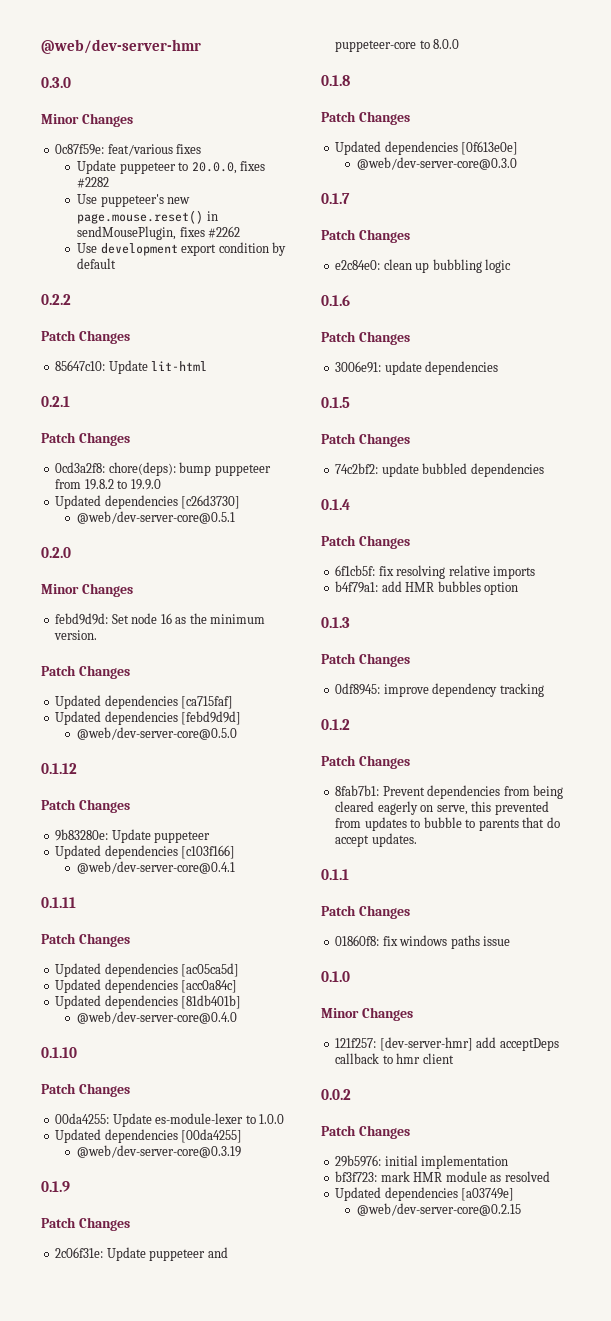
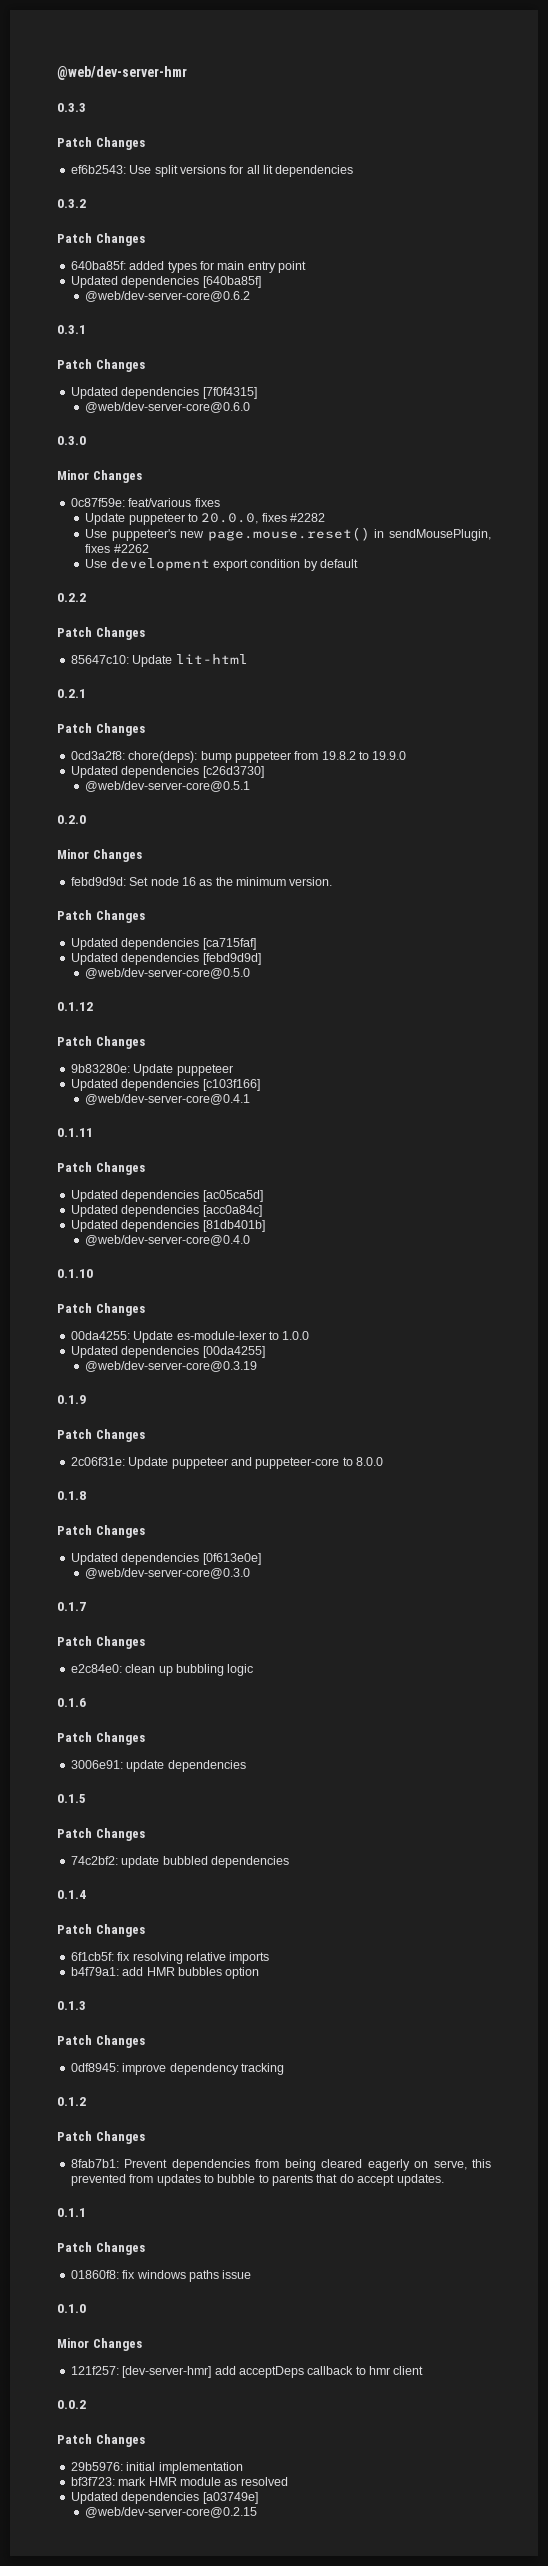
(201, 46) none -> [57,103,86,112] [57,137,145,150] [70,165,354,177] [57,199,86,208] [57,233,145,246] [70,261,306,273] [70,276,261,288] [85,291,251,302] [57,325,86,334] [57,359,145,372] [70,387,257,399] [85,402,251,413] // 0.3.3 // Patch Changes // ef6b2543: Use split versions for all lit dependencies // 0.3.2 // Patch Changes // 640ba85f: added types for main entry point // Updated dependencies [640ba85f] // @web/dev-server-core@0.6.2 // 0.3.1 // Patch Changes // Updated dependencies [7f0f4315] // @web/dev-server-core@0.6.0

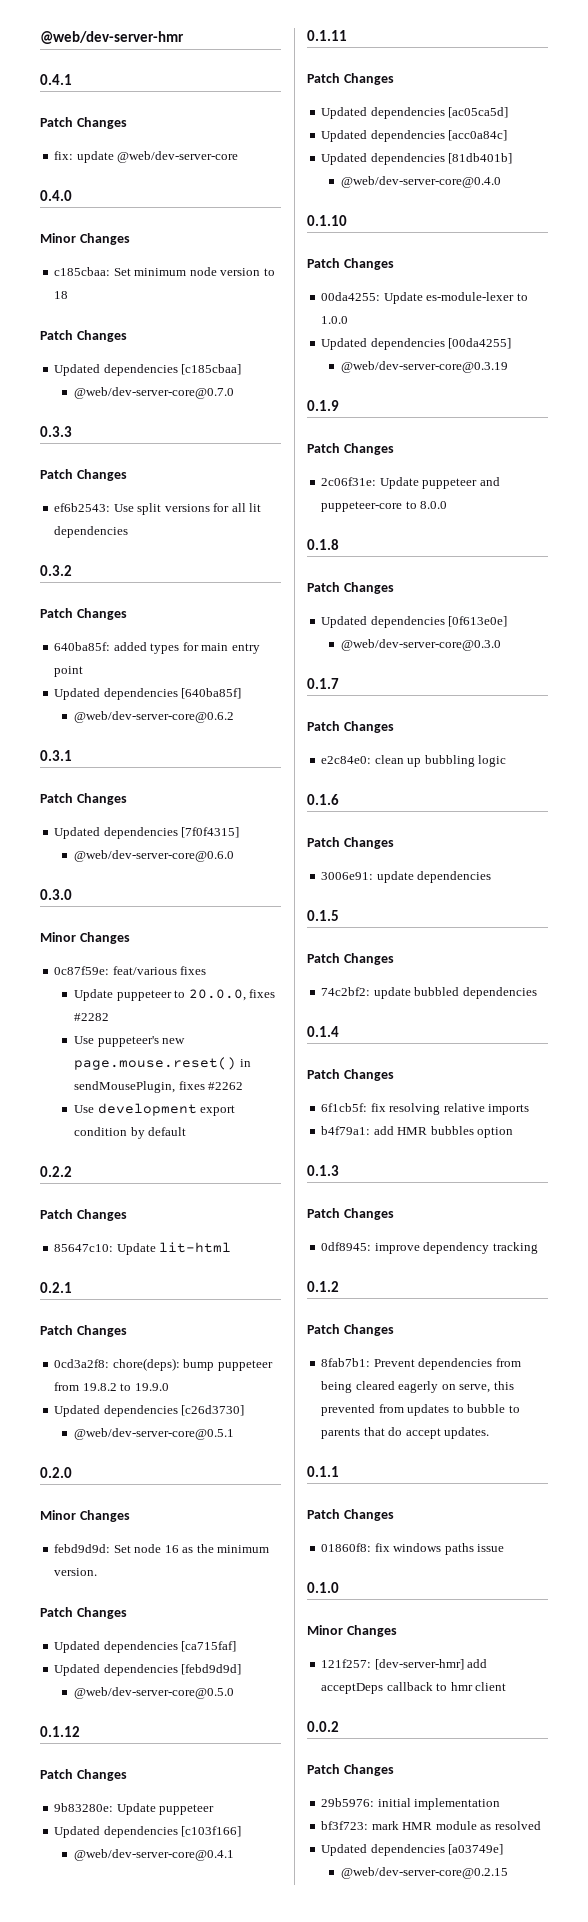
(187, 73) none -> [40,74,72,85] [40,117,127,129] [54,151,239,163] [40,190,72,201] [40,233,130,245] [54,267,275,276] [54,291,69,299] [40,330,127,342] [54,364,242,376] [74,387,235,399] // 0.4.1 // Patch Changes // fix: update @web/dev-server-core // 0.4.0 // Minor Changes // c185cbaa: Set minimum node version to 18 // Patch Changes // Updated dependencies [c185cbaa] // @web/dev-server-core@0.7.0

